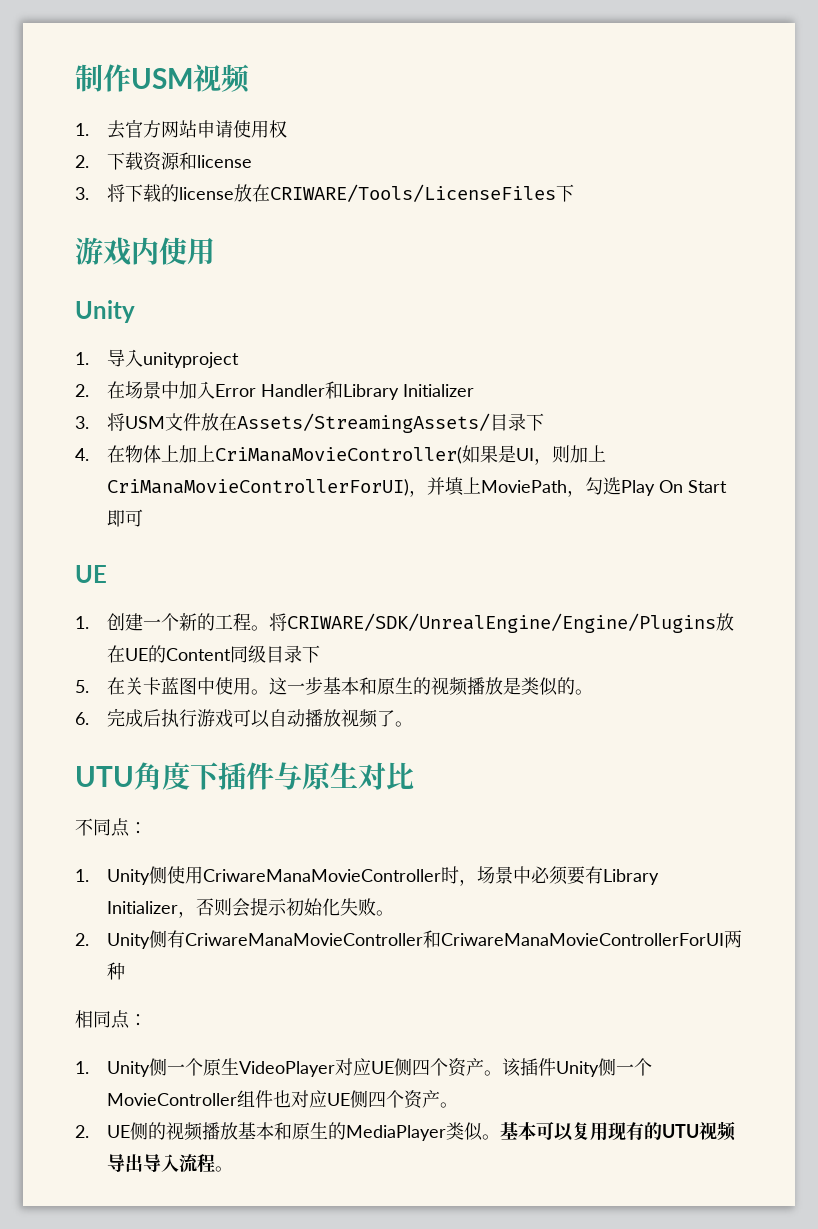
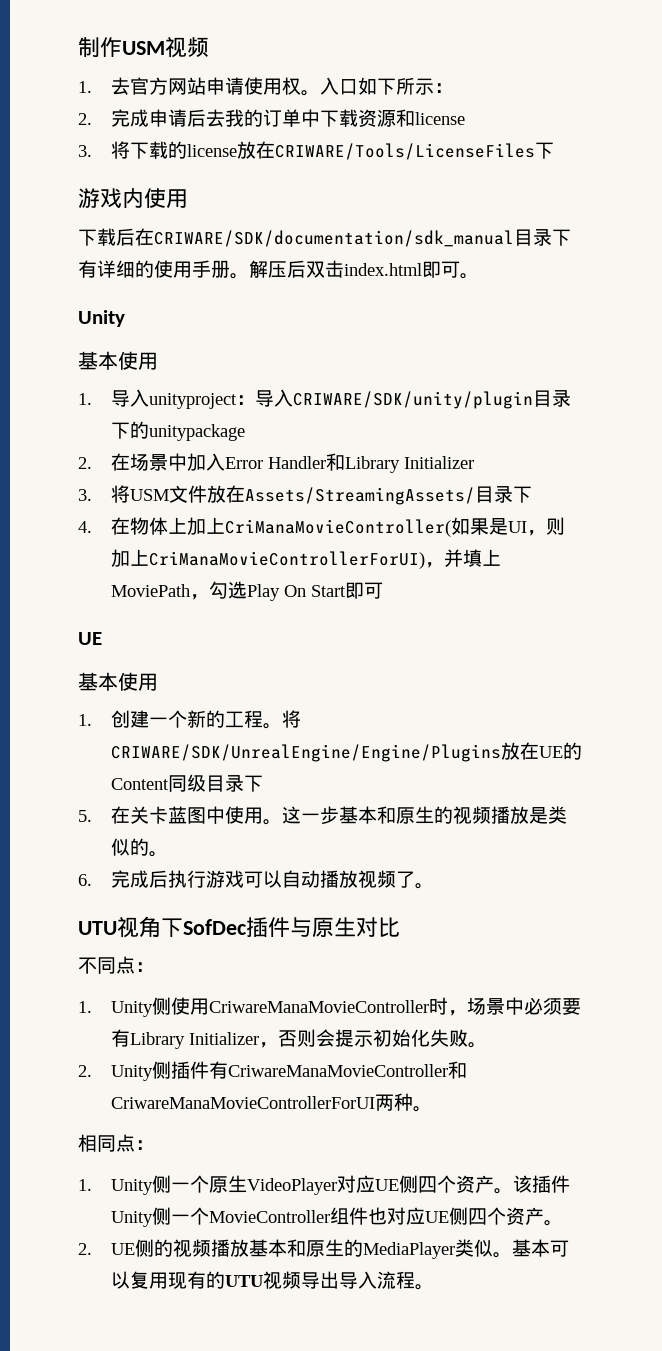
[75,155,89,168] // 2. -> [301,77,454,96] [78,109,321,127] 。入口如下所示： // 2.完成申请后去我的订单中
[75,300,135,323] // Unity -> [78,228,571,247] [78,260,479,279] [78,310,125,327] [78,351,158,370] // 下载后在CRIWARE/SDK/documentation/sdk_manual目录下有详细的使用手册。解压后双击index.html即可。 // Unity // 基本使用
(240, 360) none -> [236,389,572,409] [111,421,246,441] ：导入CRIWARE/SDK/unity/plugin目录下的unitypackage
(107, 574) none -> [78,672,158,691] // 基本使用
[134,762,219,790] 角度下 -> [117,916,246,938] 视角下SofDec
(168, 939) none -> [171,1061,210,1079] 插件
(126, 971) none -> [413,1106,433,1112] 。

